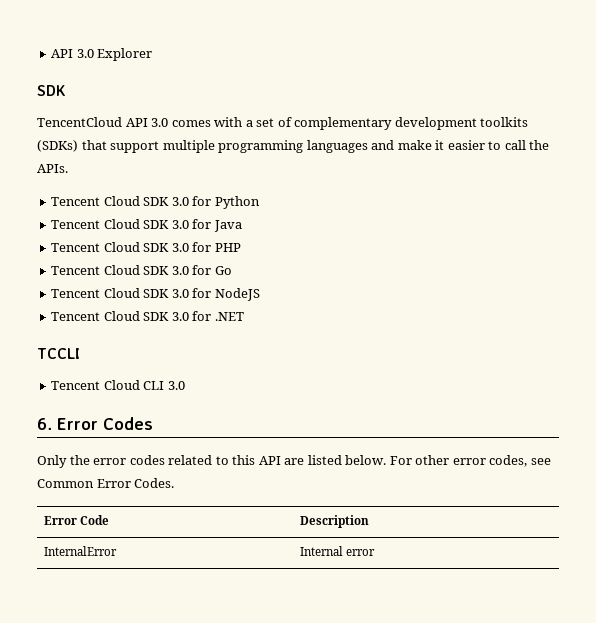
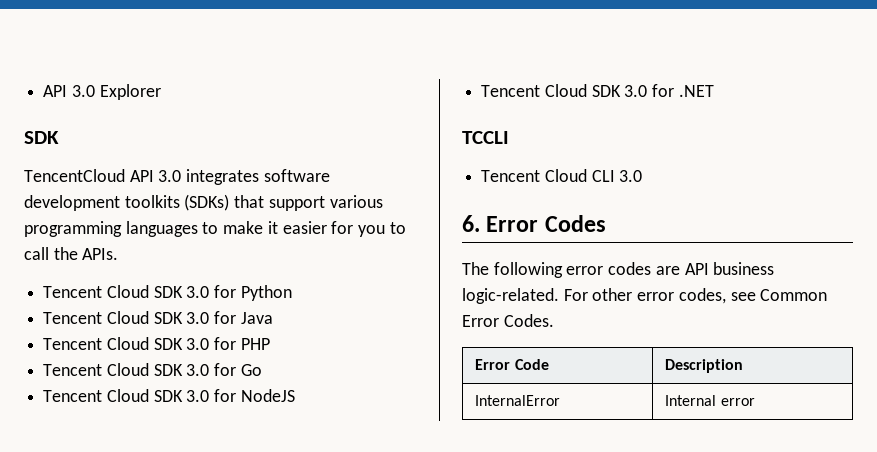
[171,117,393,130] comes with a set of complementary -> [186,169,330,185] integrates software
[162,140,215,153] multiple -> [329,195,383,208] various
[371,140,395,150] and -> [202,222,219,234] to
(485, 145) none -> [331,221,386,237] for you
[37,455,387,468] Only the error codes related to this API are listed below. -> [462,262,775,278] [462,288,559,304] The following error codes are API business logic-related.

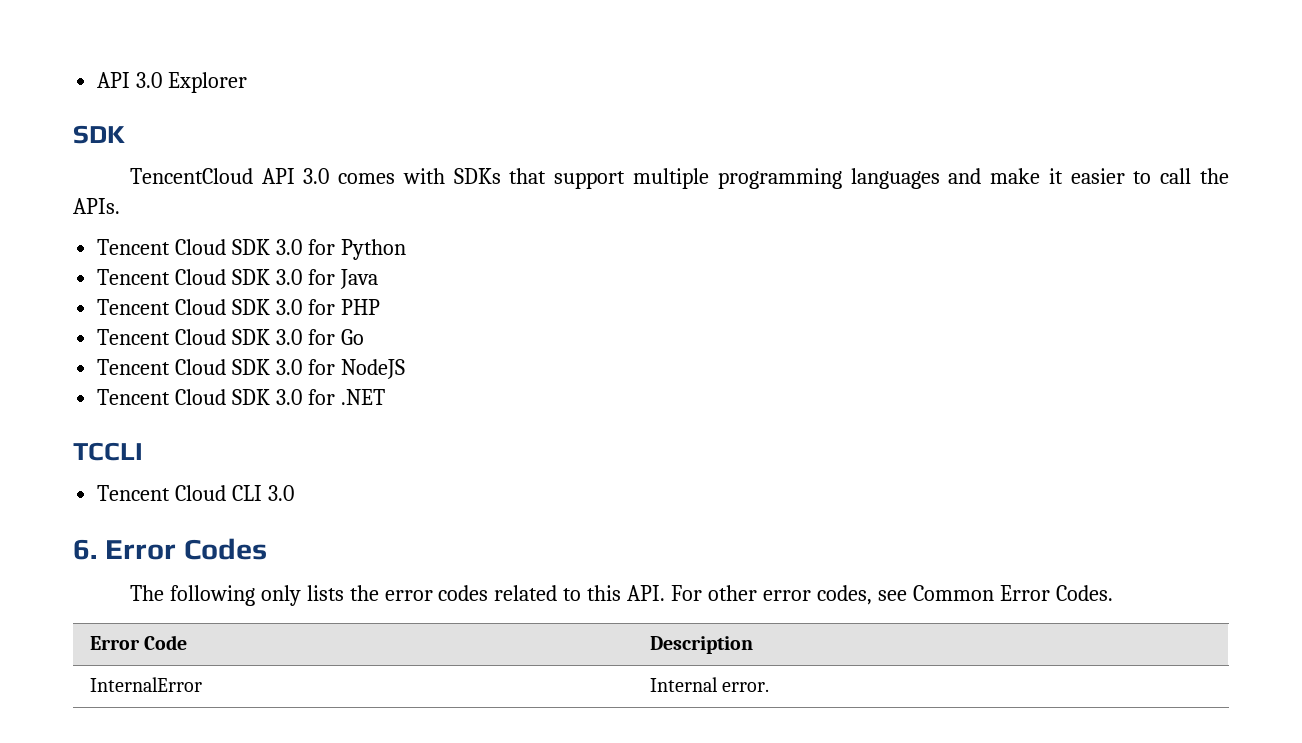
[186,169,330,185] [24,194,230,211] integrates software development toolkits (SDKs) -> [338,168,501,184] comes with SDKs
[329,195,383,208] various -> [633,168,710,189] multiple
[202,222,219,234] to -> [948,168,982,184] and
[331,221,386,237] for you -> (1125, 176) none
[566,262,775,275] [462,288,559,304] error codes are API business logic-related. -> [260,585,666,606] only lists the error codes related to this API.
[720,398,755,406] error -> [721,682,769,692] error.

